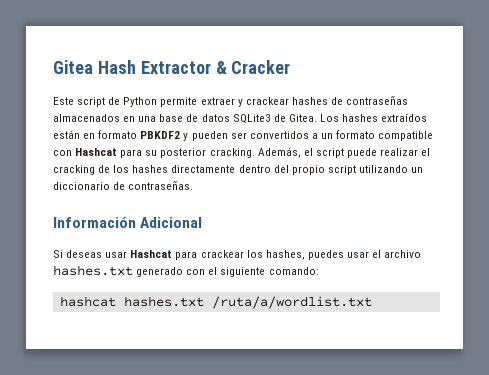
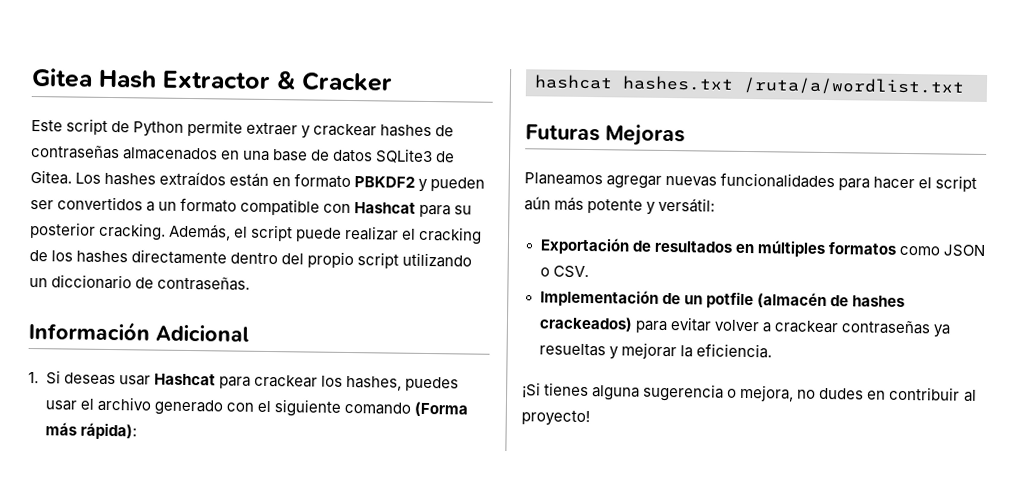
(203, 222) none -> [28,371,39,384] 1.
[53,265,133,276] hashes.txt -> (151, 404) none
[268,267,319,275] comando: -> [343,401,468,417] [44,422,137,440] comando (Forma más rápida):
(372, 302) none -> [525,124,685,147] [524,172,978,192] [524,196,716,215] [539,237,985,257] [539,265,589,279] [539,289,905,309] [538,316,950,338] [538,342,772,360] [522,382,977,402] [521,410,590,427] // Futuras Mejoras // Planeamos agregar nuevas funcionalidades para hacer el script aún más potente y versátil: // Exportación de resultados en múltiples formatos como JSON o CSV. // Implementación de un potfile (almacén de hashes crackeados) para evitar volver a crackear contraseñas ya resueltas y mejorar la eficiencia. // ¡Si tienes alguna sugerencia o mejora, no dudes en contribuir al proyecto!

